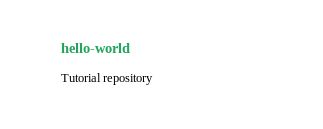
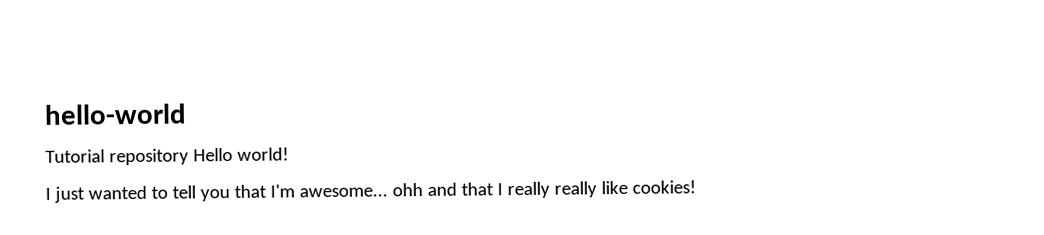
(154, 79) none -> [192,147,289,162] [45,180,696,203] Hello world! // I just wanted to tell you that I'm awesome... ohh and that I really really like cookies!

